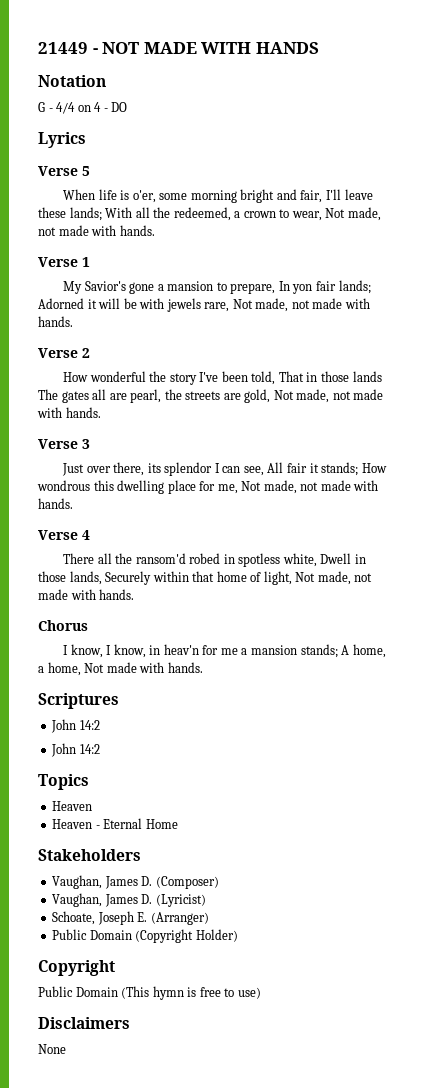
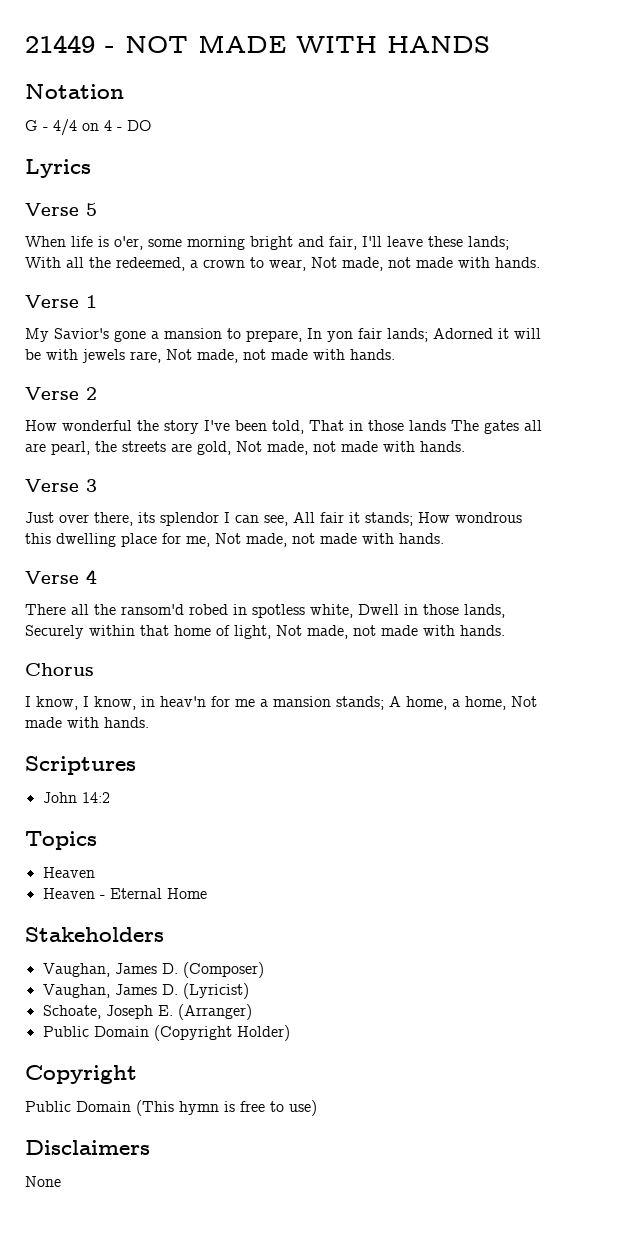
[51,743,100,757] // John 14:2 -> (110, 797) none

